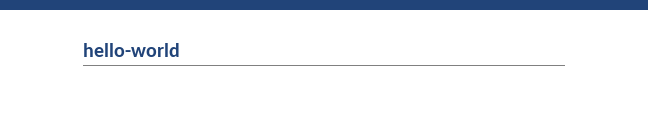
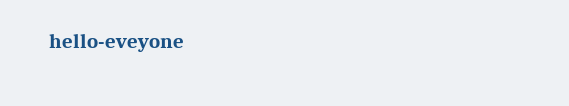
[83,43,180,57] hello-world -> [49,33,184,52] hello-eveyone

